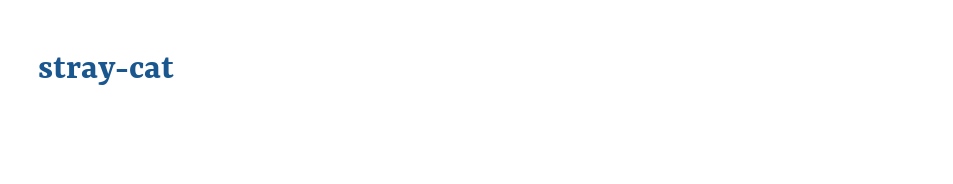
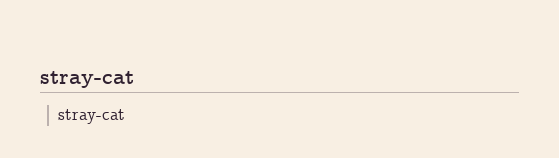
[38,57,174,85] stray-cat -> [40,71,134,88] [58,109,126,124] stray-cat // stray-cat

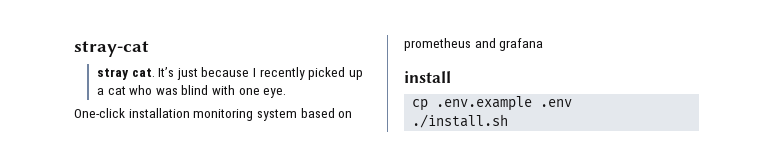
[58,109,126,124] stray-cat -> [96,67,364,80] [96,85,287,98] [74,108,353,121] [404,38,544,51] [404,71,451,83] [412,96,573,111] [412,114,509,128] stray cat. It’s just because I recently picked up a cat who was blind with one eye. // One-click installation monitoring system based on prometheus and grafana // install // cp .env.example .env // ./install.sh

